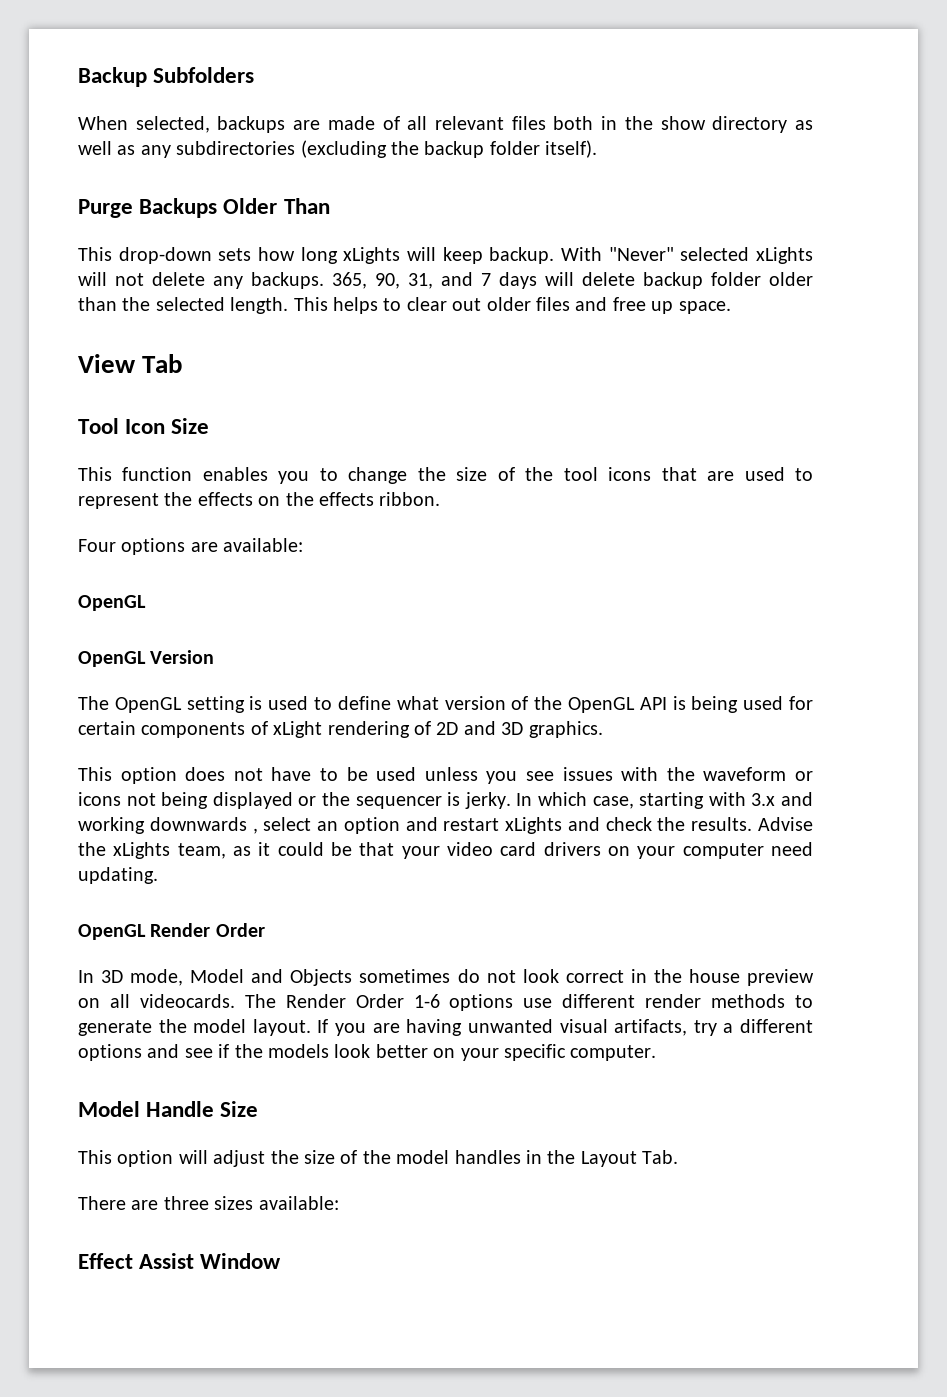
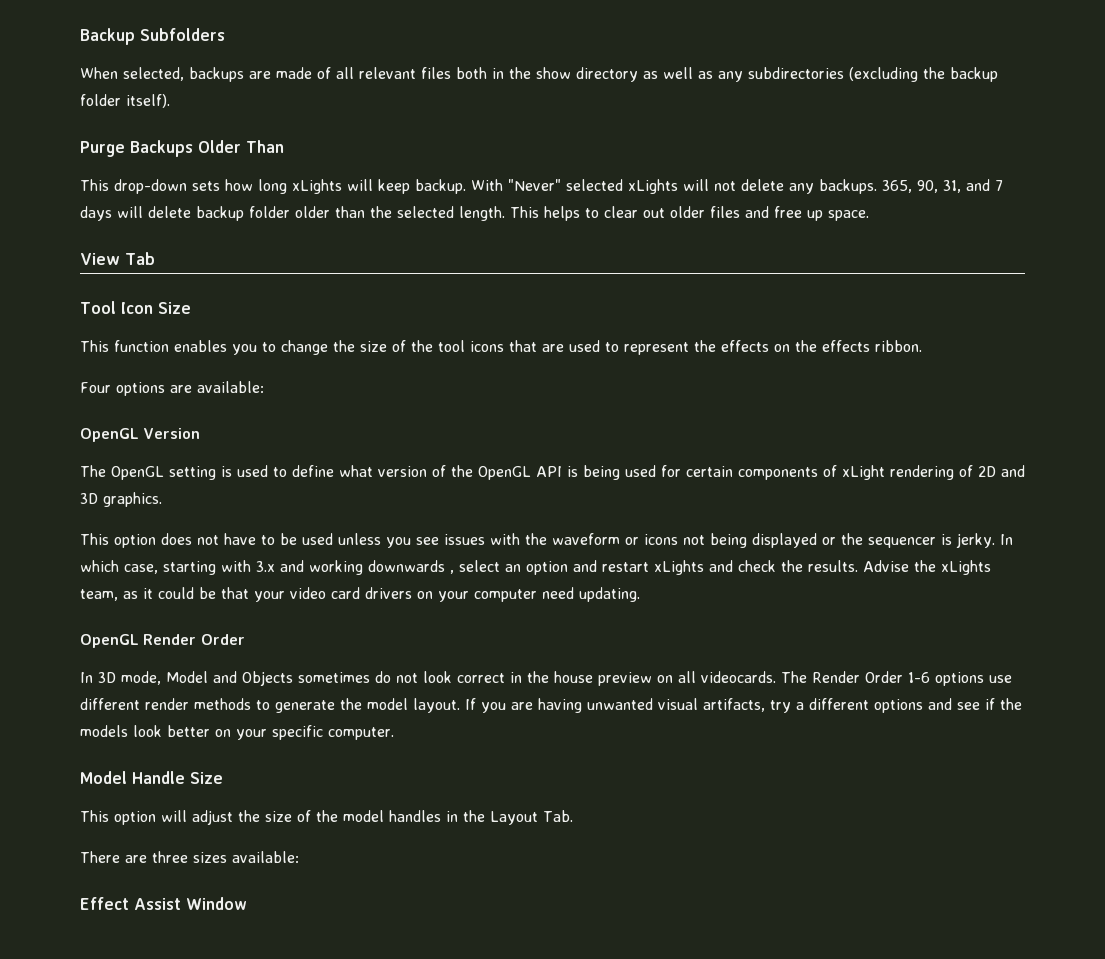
[78,651,146,667] // OpenGL -> (138, 435) none

